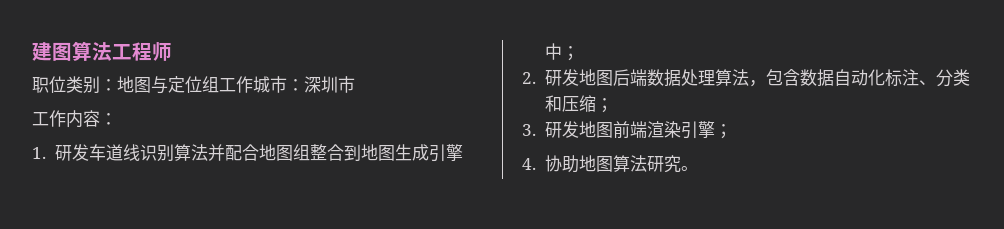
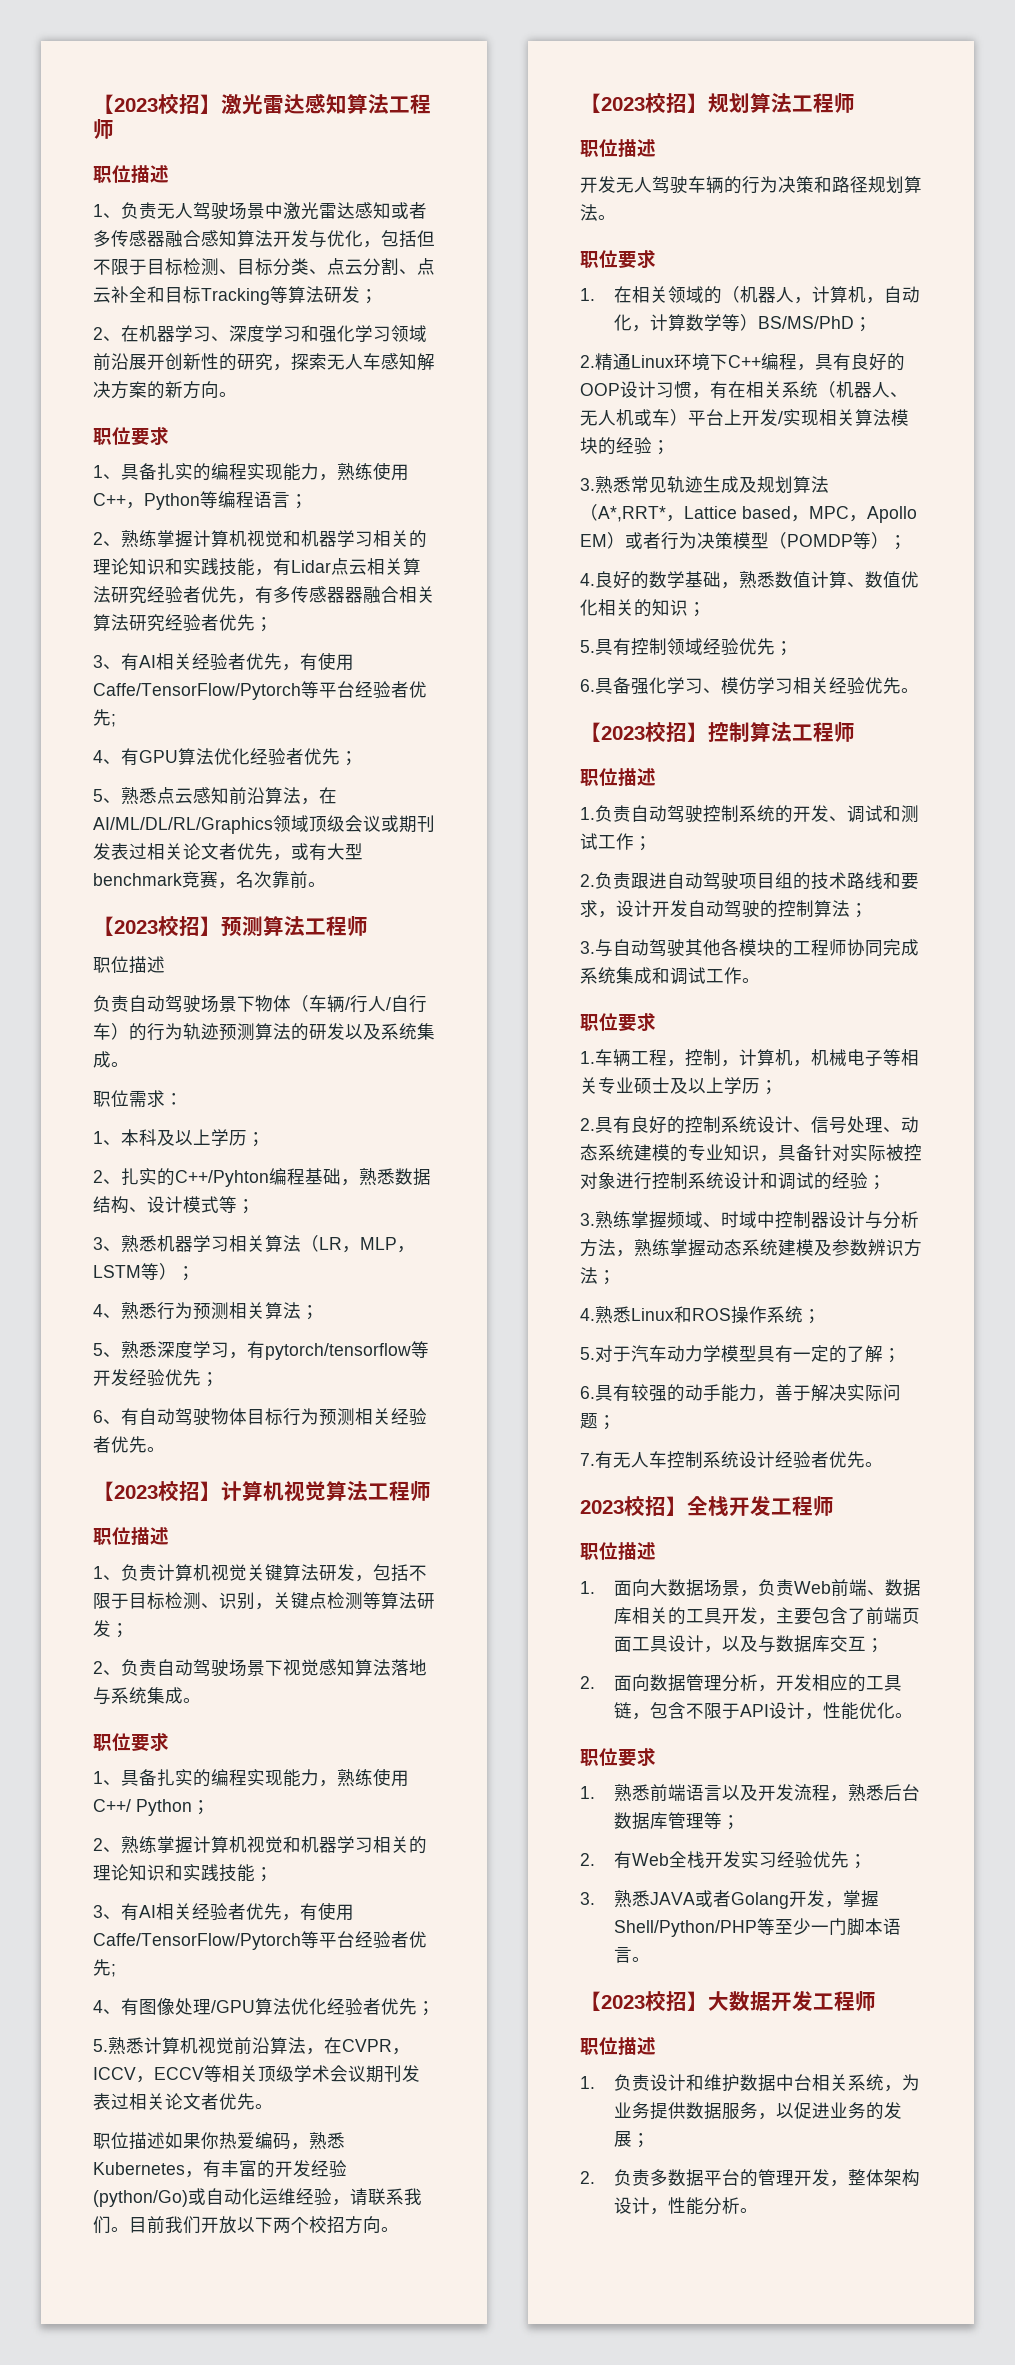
[32,41,172,61] [32,76,355,94] [32,110,117,128] [32,144,463,162] [544,43,579,61] [522,69,970,87] [544,95,613,113] [522,121,732,139] [522,155,681,173] 建图算法工程师 // 职位类别：地图与定位组工作城市：深圳市 // 工作内容： // 1.研发车道线识别算法并配合地图组整合到地图生成引擎中； // 2.研发地图后端数据处理算法，包含数据自动化标注、分类和压缩； // 3.研发地图前端渲染引擎； // 4.协助地图算法研究 -> [93,93,431,115] [93,119,114,139] [93,165,169,183] [93,202,427,220] [93,230,435,248] [93,258,435,276] [93,286,378,305] [93,325,427,343] [93,353,435,371] [93,381,237,399] [93,426,169,446] [93,462,409,481] [93,491,308,510] [93,530,427,548] [93,558,421,576] [93,586,435,604] [93,614,273,632] [93,652,354,671] [93,681,427,700] [93,709,116,727] [93,748,358,766] [93,787,337,805] [93,815,435,834] [93,843,363,861] [93,870,326,889] [93,916,368,937] [93,956,165,974] [93,995,427,1013] [93,1023,435,1041] [93,1051,129,1068] [93,1090,183,1107] [93,1129,265,1147] [93,1168,431,1187] [93,1196,255,1214] [93,1235,415,1253] [93,1263,195,1281] [93,1302,319,1320] [93,1341,429,1360] [93,1369,219,1387] [93,1408,427,1426] [93,1436,165,1453] [93,1481,431,1502] [93,1527,169,1545] [93,1564,427,1582] [93,1592,435,1610] [93,1620,129,1638] [93,1659,427,1677] [93,1687,201,1705] [93,1732,169,1752] [93,1768,409,1787] [93,1799,210,1816] [93,1836,427,1854] [93,1864,273,1882] [93,1902,354,1921] [93,1931,427,1950] [93,1959,116,1977] [93,1998,435,2016] [93,2037,410,2055] [93,2065,420,2083] [93,2093,273,2110] [93,2132,345,2150] [93,2160,347,2178] [93,2188,422,2207] [93,2216,399,2234] [580,93,855,113] [580,139,656,157] [580,176,922,194] [580,204,616,221] [580,249,656,269] [580,286,921,304] [614,314,873,332] [580,353,905,371] [580,381,908,399] [580,409,909,426] [580,437,670,455] [580,476,829,494] [580,504,917,523] [580,532,907,550] [580,571,919,589] [580,599,706,617] [580,638,793,656] [580,677,919,695] [580,722,855,742] [580,768,656,786] [580,805,919,823] [580,833,652,851] [580,872,919,890] [580,900,868,918] [580,939,919,957] [580,967,760,985] [580,1012,656,1032] [580,1049,919,1067] [580,1077,778,1095] [580,1116,919,1134] [580,1144,922,1162] [580,1172,886,1190] [580,1211,919,1229] [580,1239,922,1257] [580,1267,616,1285] [580,1306,821,1324] [580,1345,901,1363] [580,1384,901,1402] [580,1413,616,1430] [580,1451,883,1469] [580,1496,834,1516] [580,1542,656,1560] [580,1579,922,1597] [614,1607,921,1625] [614,1635,885,1653] [580,1674,903,1692] [614,1702,914,1720] [580,1747,656,1767] [580,1784,921,1802] [614,1812,741,1830] [580,1851,868,1869] [580,1890,880,1909] [614,1918,902,1937] [614,1947,651,1963] [580,1991,876,2011] [580,2037,656,2055] [580,2074,921,2092] [614,2102,903,2120] [614,2131,651,2148] [580,2169,921,2187] [614,2197,741,2215] 【2023校招】激光雷达感知算法工程师 // 职位描述 // 1、负责无人驾驶场景中激光雷达感知或者多传感器融合感知算法开发与优化，包括但不限于目标检测、目标分类、点云分割、点云补全和目标Tracking等算法研发； // 2、在机器学习、深度学习和强化学习领域前沿展开创新性的研究，探索无人车感知解决方案的新方向。 // 职位要求 // 1、具备扎实的编程实现能力，熟练使用C++，Python等编程语言； // 2、熟练掌握计算机视觉和机器学习相关的理论知识和实践技能，有Lidar点云相关算法研究经验者优先，有多传感器器融合相关算法研究经验者优先； // 3、有AI相关经验者优先，有使用Caffe/TensorFlow/Pytorch等平台经验者优先; // 4、有GPU算法优化经验者优先； // 5、熟悉点云感知前沿算法，在AI/ML/DL/RL/Graphics领域顶级会议或期刊发表过相关论文者优先，或有大型benchmark竞赛，名次靠前。 // 【2023校招】预测算法工程师 // 职位描述 // 负责自动驾驶场景下物体（车辆/行人/自行车）的行为轨迹预测算法的研发以及系统集成。 // 职位需求： // 1、本科及以上学历； // 2、扎实的C++/Pyhton编程基础，熟悉数据结构、设计模式等； // 3、熟悉机器学习相关算法（LR，MLP，LSTM等）； // 4、熟悉行为预测相关算法； // 5、熟悉深度学习，有pytorch/tensorflow等开发经验优先； // 6、有自动驾驶物体目标行为预测相关经验者优先。 // 【2023校招】计算机视觉算法工程师 // 职位描述 // 1、负责计算机视觉关键算法研发，包括不限于目标检测、识别，关键点检测等算法研发； // 2、负责自动驾驶场景下视觉感知算法落地与系统集成。 // 职位要求 // 1、具备扎实的编程实现能力，熟练使用C++/ Python； // 2、熟练掌握计算机视觉和机器学习相关的理论知识和实践技能； // 3、有AI相关经验者优先，有使用Caffe/TensorFlow/Pytorch等平台经验者优先; // 4、有图像处理/GPU算法优化经验者优先； // 5.熟悉计算机视觉前沿算法，在CVPR，ICCV，ECCV等相关顶级学术会议期刊发表过相关论文者优先。 // 职位描述如果你热爱编码，熟悉Kubernetes，有丰富的开发经验(python/Go)或自动化运维经验，请联系我们。目前我们开放以下两个校招方向。 // 【2023校招】规划算法工程师 // 职位描述 // 开发无人驾驶车辆的行为决策和路径规划算法。 // 职位要求 // 1.在相关领域的（机器人，计算机，自动化，计算数学等）BS/MS/PhD； // 2.精通Linux环境下C++编程，具有良好的OOP设计习惯，有在相关系统（机器人、无人机或车）平台上开发/实现相关算法模块的经验； // 3.熟悉常见轨迹生成及规划算法（A*,RRT*，Lattice based，MPC，Apollo EM）或者行为决策模型（POMDP等）； // 4.良好的数学基础，熟悉数值计算、数值优化相关的知识； // 5.具有控制领域经验优先； // 6.具备强化学习、模仿学习相关经验优先。 // 【2023校招】控制算法工程师 // 职位描述 // 1.负责自动驾驶控制系统的开发、调试和测试工作； // 2.负责跟进自动驾驶项目组的技术路线和要求，设计开发自动驾驶的控制算法； // 3.与自动驾驶其他各模块的工程师协同完成系统集成和调试工作。 // 职位要求 // 1.车辆工程，控制，计算机，机械电子等相关专业硕士及以上学历； // 2.具有良好的控制系统设计、信号处理、动态系统建模的专业知识，具备针对实际被控对象进行控制系统设计和调试的经验； // 3.熟练掌握频域、时域中控制器设计与分析方法，熟练掌握动态系统建模及参数辨识方法； // 4.熟悉Linux和ROS操作系统； // 5.对于汽车动力学模型具有一定的了解； // 6.具有较强的动手能力，善于解决实际问题； // 7.有无人车控制系统设计经验者优先。 // 2023校招】全栈开发工程师 // 职位描述 // 1.面向大数据场景，负责Web前端、数据库相关的工具开发，主要包含了前端页面工具设计，以及与数据库交互； // 2.面向数据管理分析，开发相应的工具链，包含不限于API设计，性能优化。 // 职位要求 // 1.熟悉前端语言以及开发流程，熟悉后台数据库管理等； // 2.有Web全栈开发实习经验优先； // 3.熟悉JAVA或者Golang开发，掌握Shell/Python/PHP等至少一门脚本语言。 // 【2023校招】大数据开发工程师 // 职位描述 // 1.负责设计和维护数据中台相关系统，为业务提供数据服务，以促进业务的发展； // 2.负责多数据平台的管理开发，整体架构设计，性能分析

